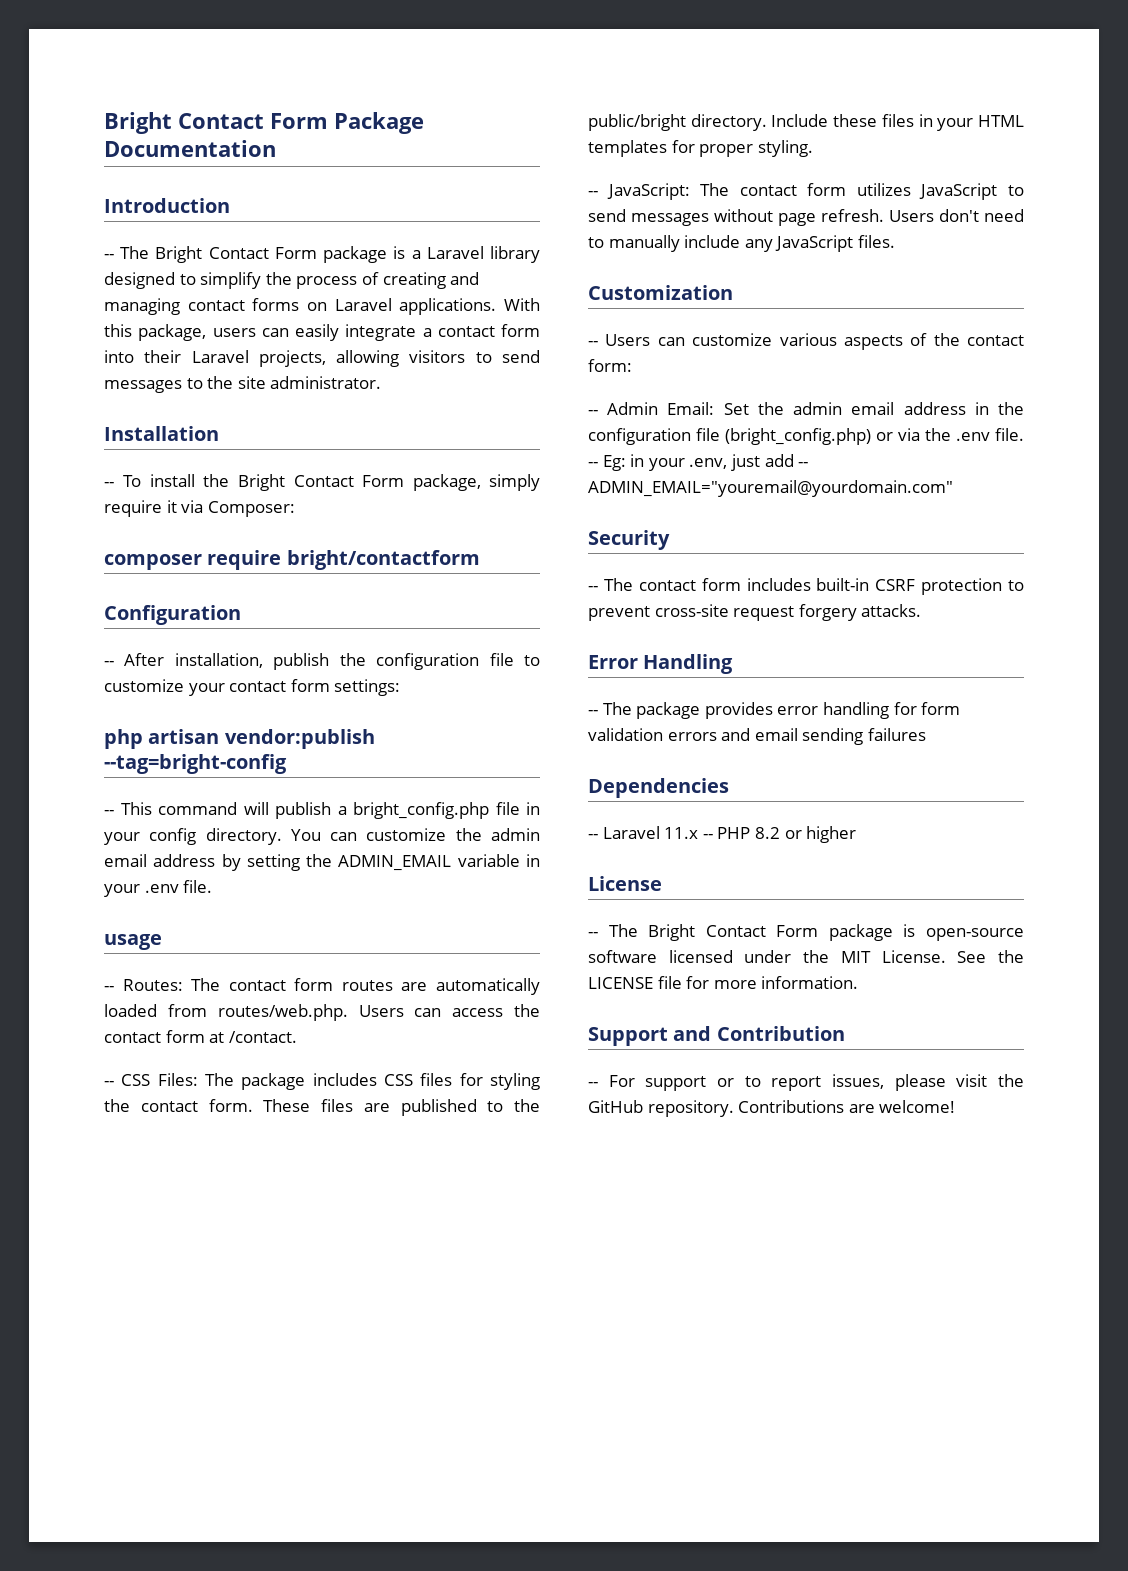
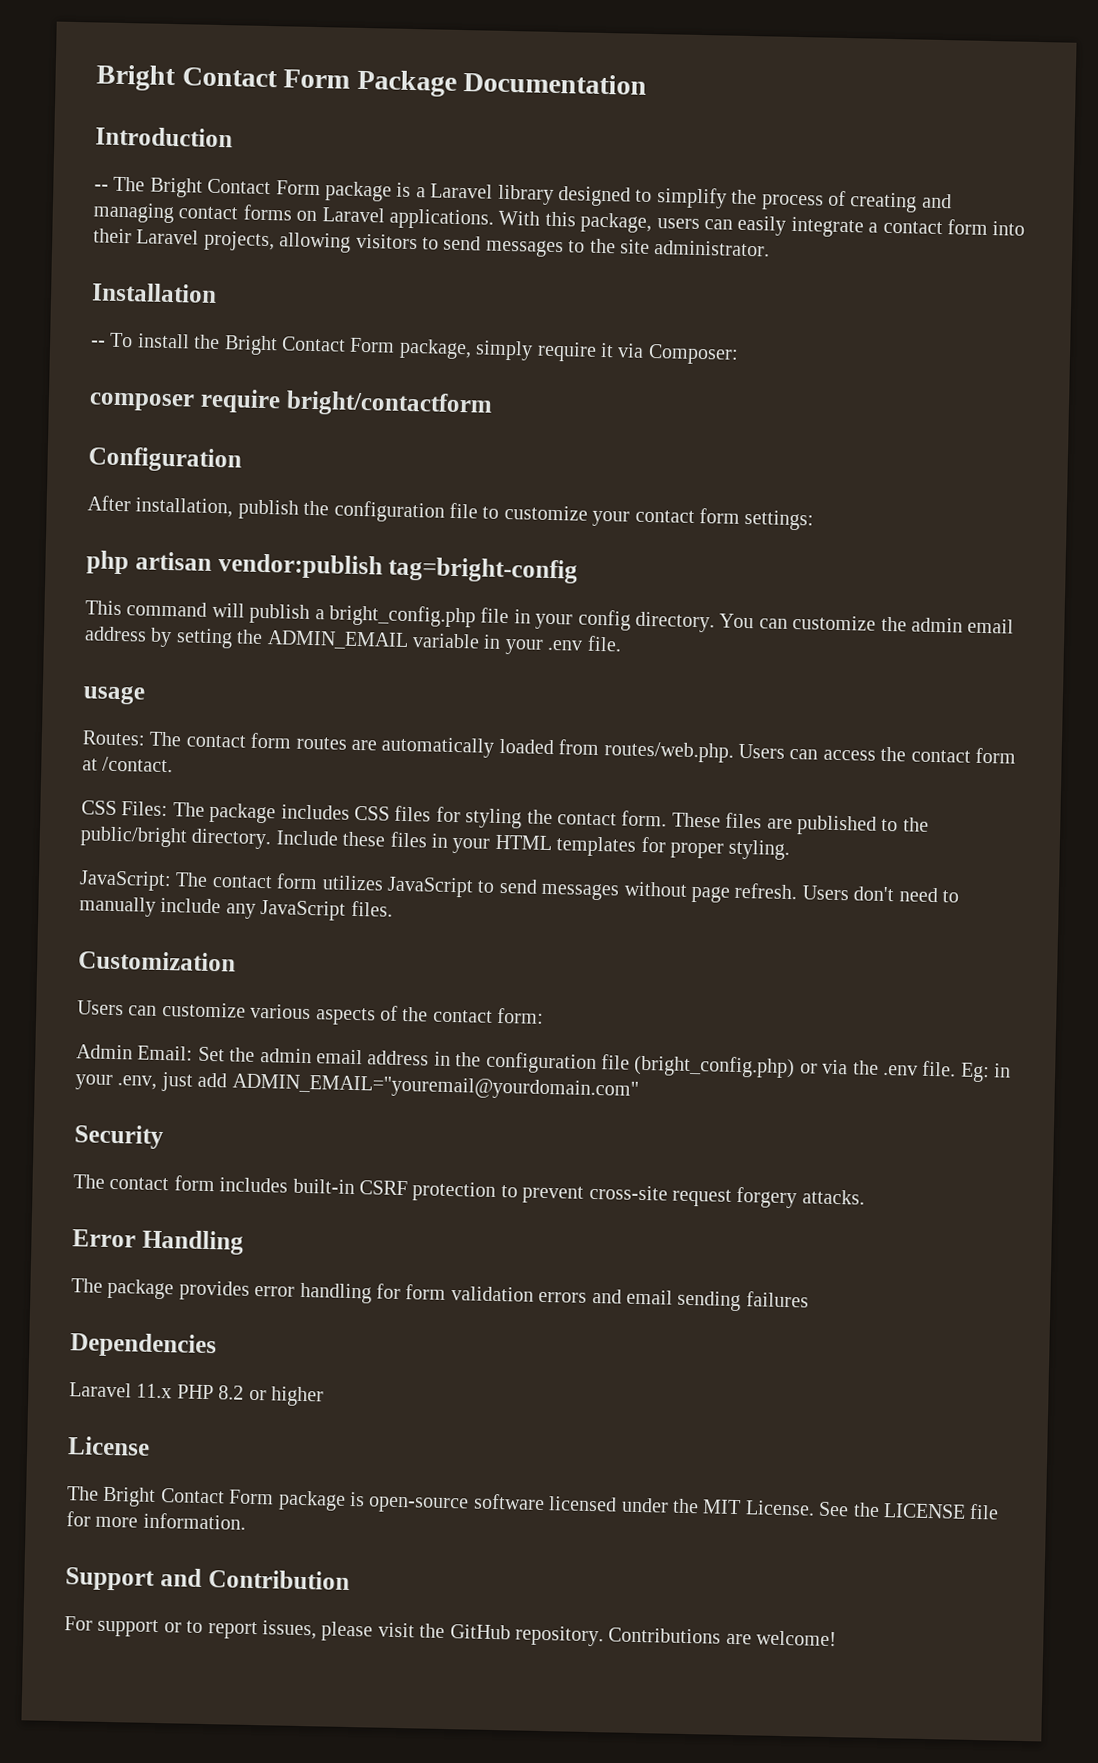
[104,661,114,666] -- -> (242, 459) none
[104,754,287,774] [104,810,114,815] --tag=bright-config // -- -> [388,556,579,584] tag=bright-config //
[104,986,114,991] -- -> (145, 694) none
[104,1081,114,1086] -- -> (174, 764) none
[588,191,598,196] -- -> (791, 850) none
[588,341,598,346] -- -> (236, 961) none
[588,410,598,415] -- -> (545, 1015) none
[588,462,598,467] -- -> (957, 1068) none
[798,462,809,467] -- -> (228, 1080) none
[588,586,598,591] -- -> (164, 1137) none
[588,710,598,715] -- -> (244, 1242) none
[588,834,598,839] -- -> (217, 1345) none
[702,834,713,839] -- -> (173, 1391) none
[588,932,598,937] -- -> (150, 1446) none
[588,1082,598,1087] -- -> (350, 1580) none

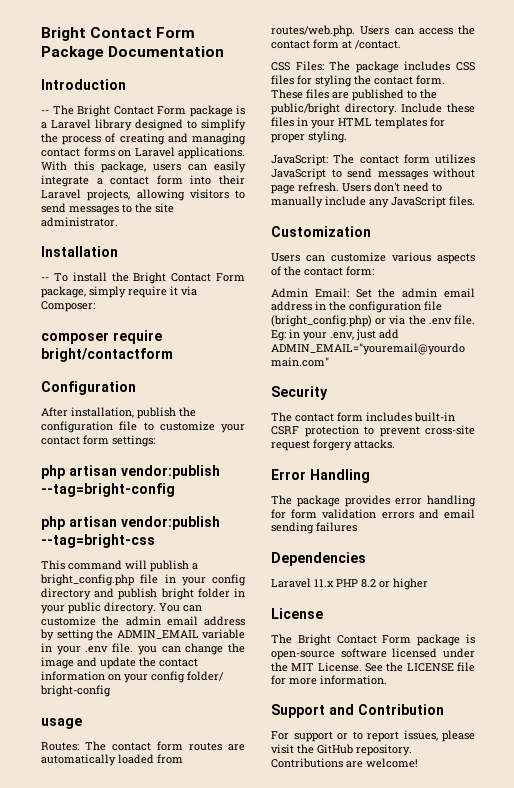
[388,556,579,584] tag=bright-config -> [41,483,175,497] [41,516,220,530] [41,534,155,548] --tag=bright-config // php artisan vendor:publish --tag=bright-css
(631, 620) none -> [41,588,245,600] [41,602,101,614] directory and publish bright folder in your public
(622, 643) none -> [137,643,245,655] [41,657,198,669] [41,671,224,683] [40,685,111,697] you can change the image and update the contact information on your config folder/ bright-config

